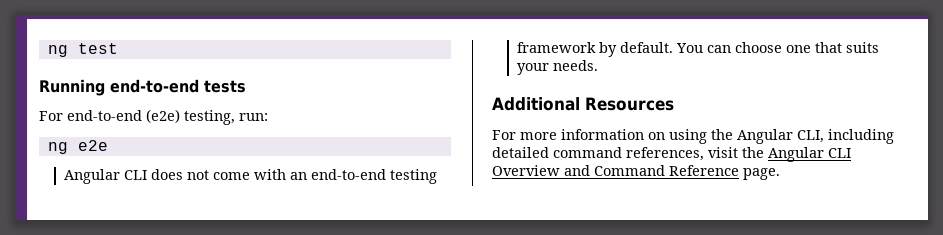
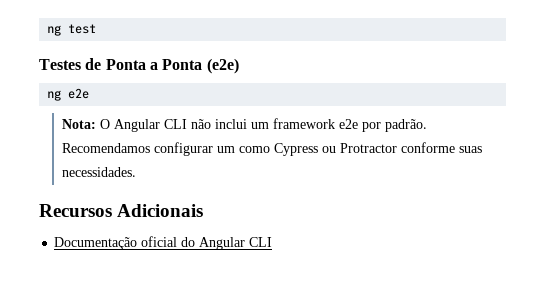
[39,79,246,96] [39,110,142,121] Running end-to-end tests // For end-to-end -> [39,58,203,70] Testes de Ponta a Ponta
[184,110,268,125] testing, run: -> (239, 66) none
[63,169,437,184] [516,42,879,57] [516,60,598,75] [492,97,674,111] [492,129,894,144] [492,147,851,162] [492,165,780,180] Angular CLI does not come with an end-to-end testing framework by default. You can choose one that suits your needs. // Additional Resources // For more information on using the Angular CLI, including detailed command references, visit the Angular CLI Overview and Command Reference page. -> [61,118,427,132] [61,142,482,156] [61,167,136,177] [39,204,204,217] [54,236,273,250] Nota: O Angular CLI não inclui um framework e2e por padrão. Recomendamos configurar um como Cypress ou Protractor conforme suas necessidades. // Recursos Adicionais // Documentação oficial do Angular CLI

